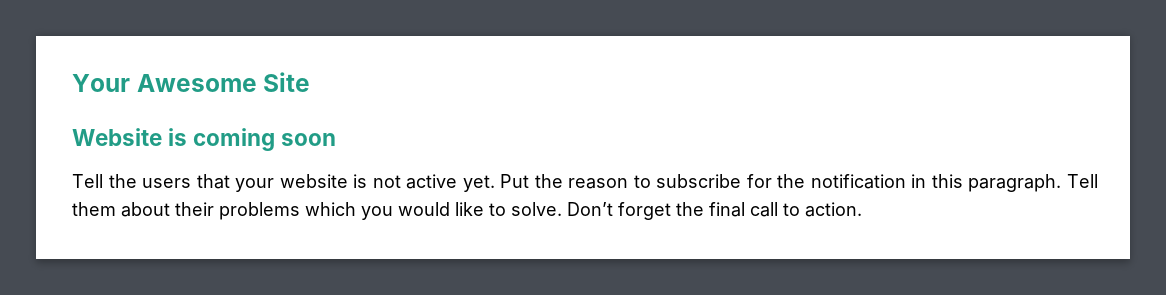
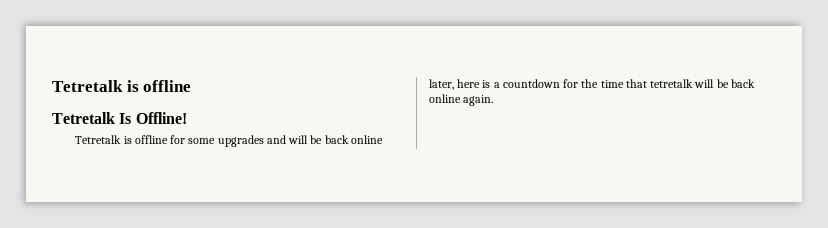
[72,72,311,92] [72,128,337,151] [72,174,1098,192] [72,202,862,220] Your Awesome Site // Website is coming soon // Tell the users that your website is not active yet. Put the reason to subscribe for the notification in this paragraph. Tell them about their problems which you would like to solve. Don’t forget the final call to action. -> [52,80,192,92] [52,112,187,124] [75,135,383,147] [429,79,755,90] [429,94,494,106] Tetretalk is offline // Tetretalk Is Offline! // Tetretalk is offline for some upgrades and will be back online later, here is a countdown for the time that tetretalk will be back online again.

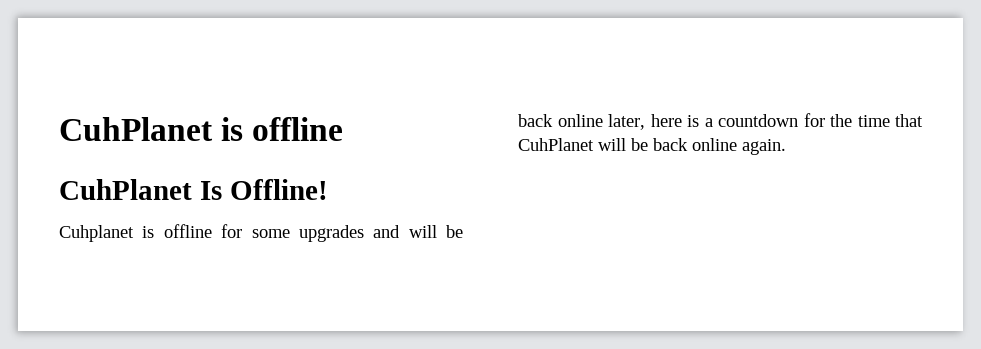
[52,80,123,92] Tetretalk -> [59,117,213,141] CuhPlanet
[52,112,115,124] Tetretalk -> [59,179,192,200] CuhPlanet
[75,135,122,144] Tetretalk -> [59,225,134,242] Cuhplanet
[650,79,694,88] tetretalk -> [518,138,594,151] CuhPlanet

